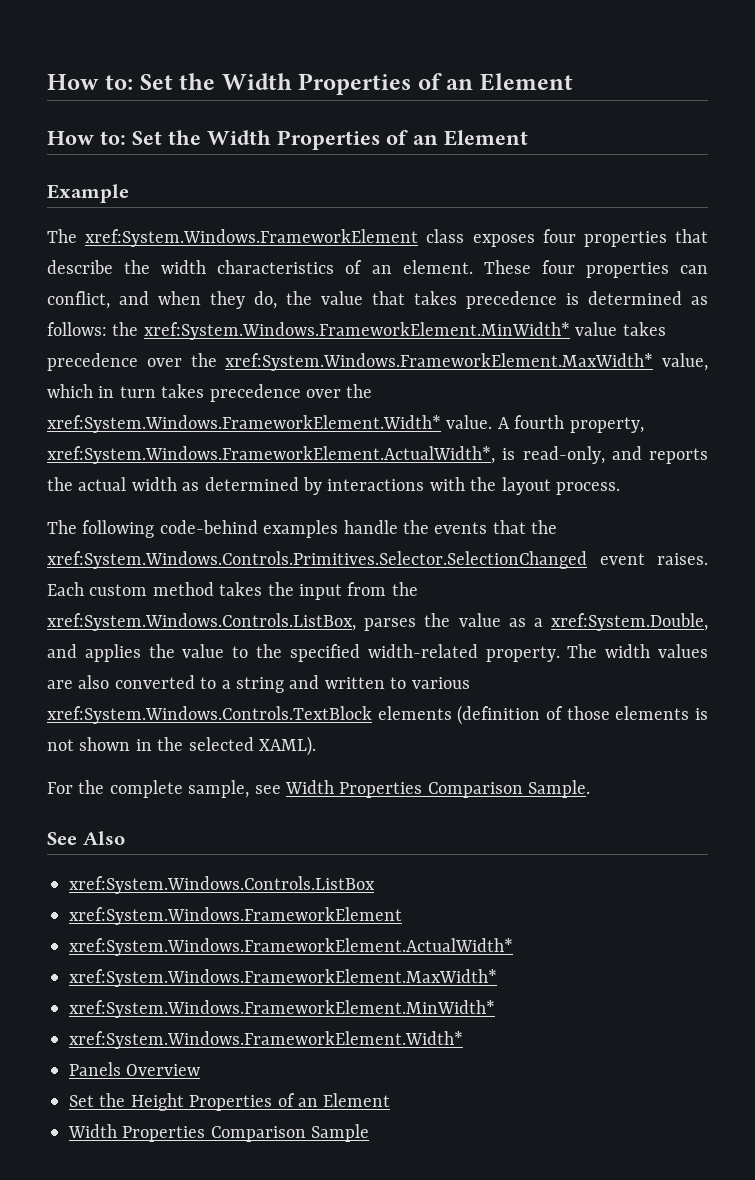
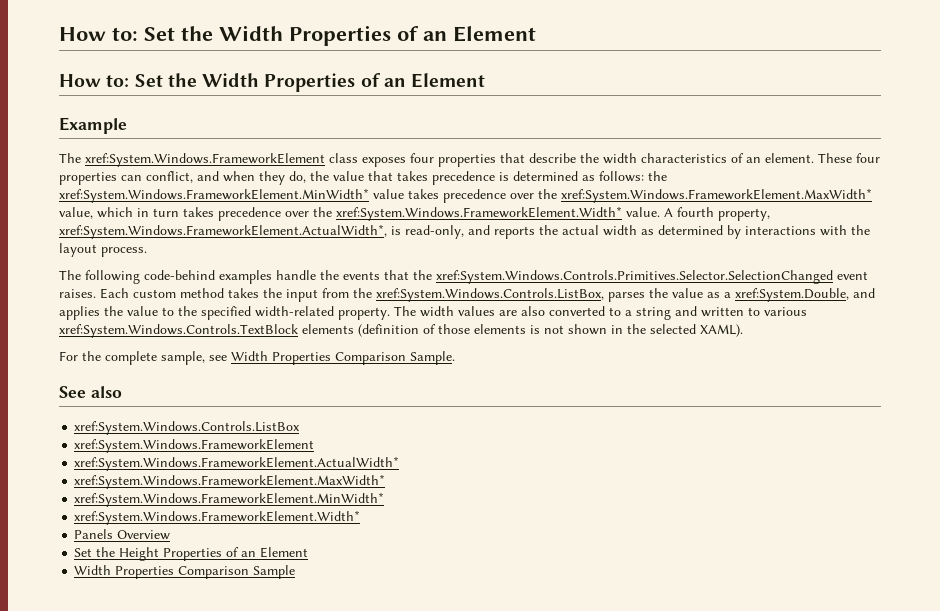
[82,831,125,845] Also -> [90,386,122,398] also

